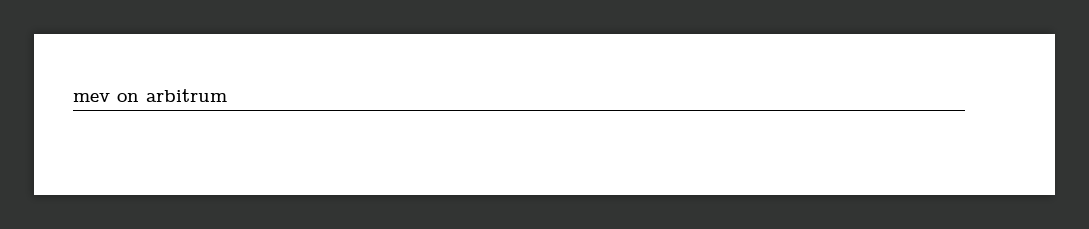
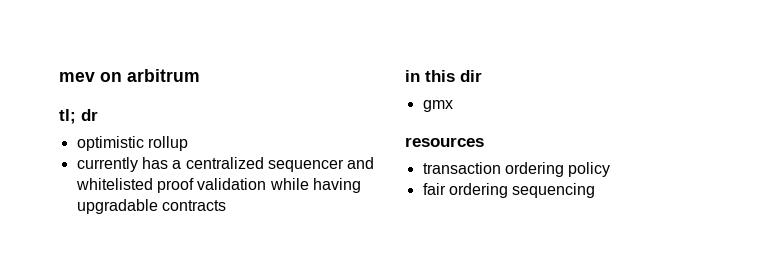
(227, 95) none -> [59,109,98,124] [76,136,188,151] [76,157,375,172] [75,178,361,193] [76,199,226,214] [405,70,482,82] [422,100,453,112] [405,137,484,147] [422,162,611,177] [422,183,596,198] // tl; dr // optimistic rollup // currently has a centralized sequencer and whitelisted proof validation while having upgradable contracts // in this dir // gmx // resources // transaction ordering policy // fair ordering sequencing

